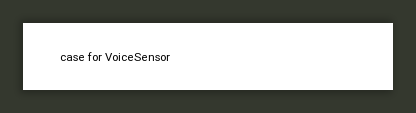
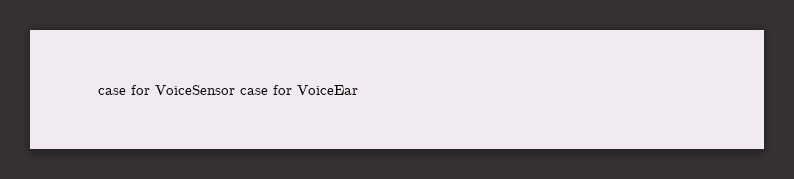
(171, 57) none -> [240,85,358,95] case for VoiceEar

